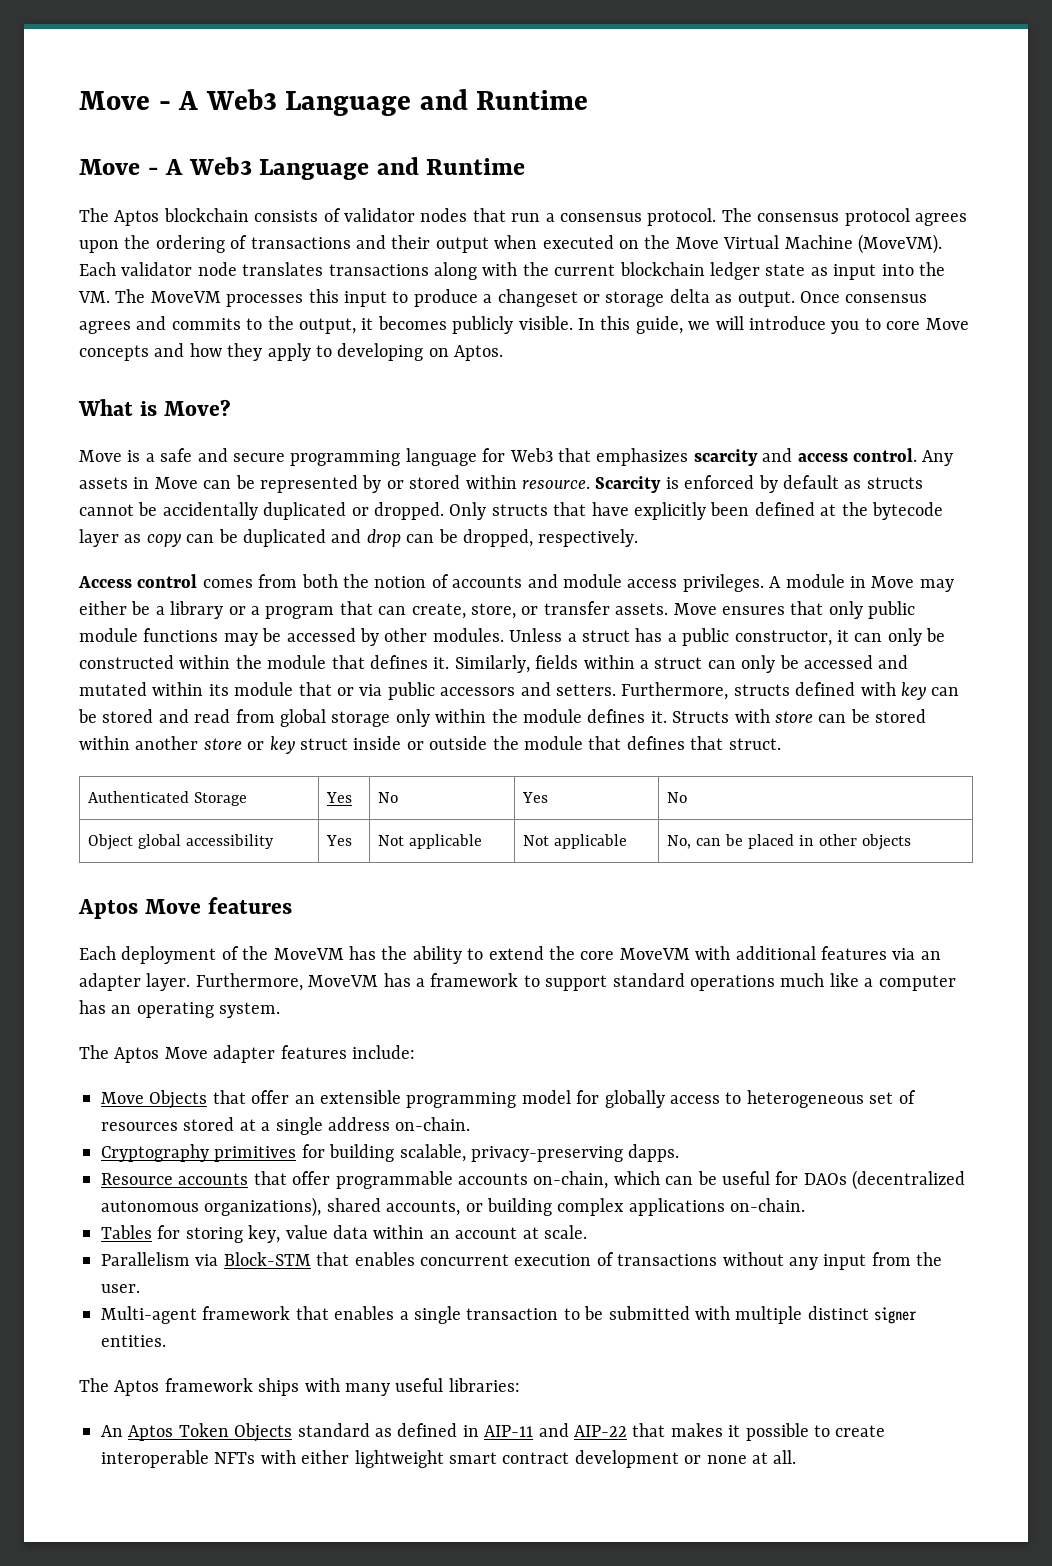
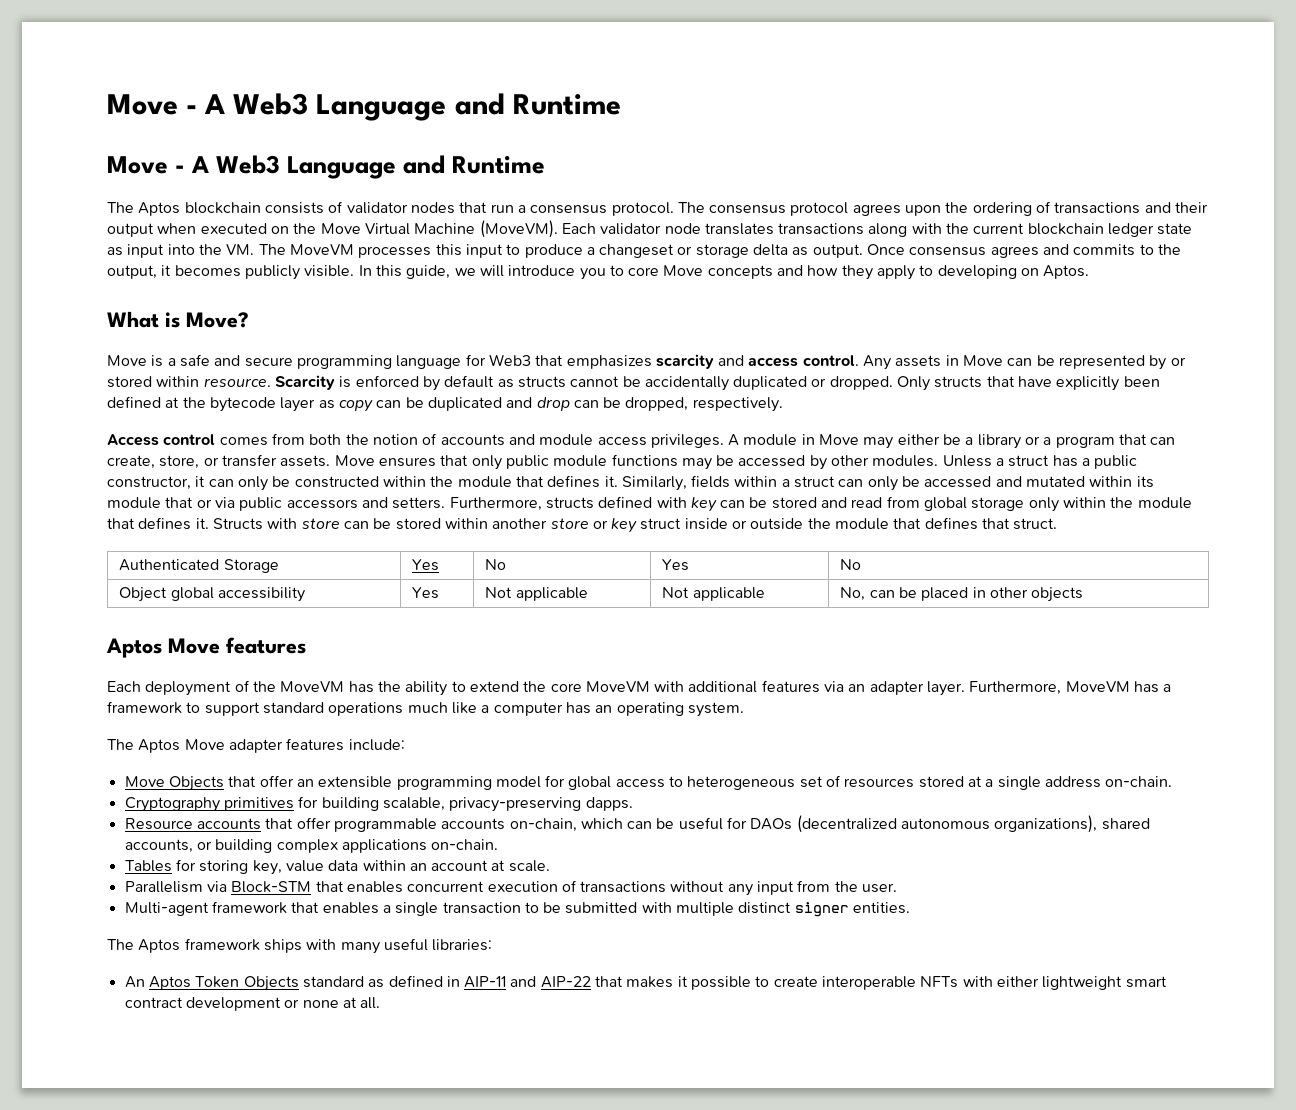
(582, 716) none -> [107,518,135,529] that
[604,1090,665,1108] globally -> [568,776,612,790] global

